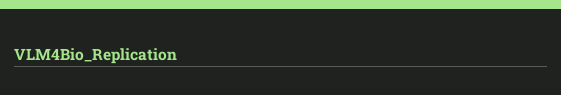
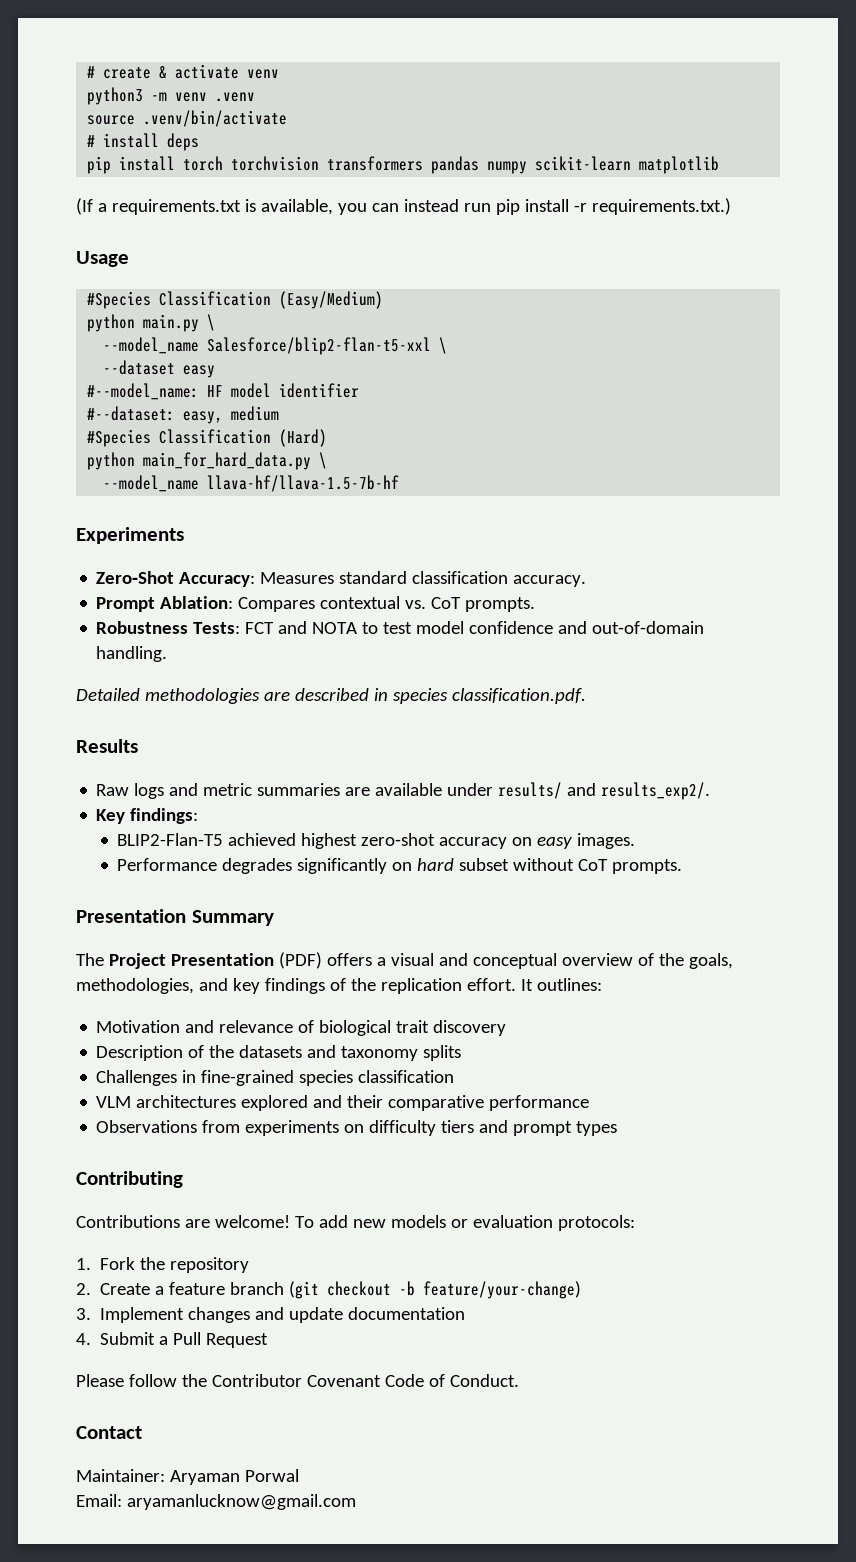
[14,48,177,64] VLM4Bio_Replication -> [87,64,280,79] [87,87,256,105] [87,110,288,127] [87,133,200,151] [87,156,720,174] [76,198,731,215] [76,251,129,267] [87,291,384,309] [87,314,216,332] [103,337,448,355] [103,360,216,378] [87,383,360,400] [87,406,280,424] [87,429,328,447] [87,452,328,470] [103,475,400,492] [76,527,184,544] [96,571,587,587] [96,596,536,612] [96,621,705,634] [96,646,168,662] [76,688,586,704] [76,739,138,753] [96,782,711,800] [96,808,199,824] [117,833,636,849] [117,858,683,874] [76,909,274,926] [76,952,733,969] [76,978,602,994] [96,1020,507,1036] [96,1045,462,1061] [96,1070,455,1086] [96,1095,590,1111] [96,1120,618,1136] [76,1171,183,1188] [76,1215,635,1231] [76,1257,250,1273] [76,1281,582,1299] [76,1307,466,1323] [76,1332,269,1348] [76,1374,519,1387] [76,1426,142,1439] [76,1469,299,1485] [76,1494,356,1510] # create & activate venv // python3 -m venv .venv // source .venv/bin/activate // # install deps // pip install torch torchvision transformers pandas numpy scikit-learn matplotlib // (If a requirements.txt is available, you can instead run pip install -r requirements.txt.) // Usage // #Species Classification (Easy/Medium) // python main.py \ // --model_name Salesforce/blip2-flan-t5-xxl \ // --dataset easy // #--model_name: HF model identifier // #--dataset: easy, medium // #Species Classification (Hard) // python main_for_hard_data.py \ // --model_name llava-hf/llava-1.5-7b-hf // Experiments // Zero‑Shot Accuracy: Measures standard classification accuracy. // Prompt Ablation: Compares contextual vs. CoT prompts. // Robustness Tests: FCT and NOTA to test model confidence and out‑of‑domain handling. // Detailed methodologies are described in species classification.pdf. // Results // Raw logs and metric summaries are available under results/ and results_exp2/. // Key findings: // BLIP2-Flan-T5 achieved highest zero‑shot accuracy on easy images. // Performance degrades significantly on hard subset without CoT prompts. // Presentation Summary // The Project Presentation (PDF) offers a visual and conceptual overview of the goals, methodologies, and key findings of the replication effort. It outlines: // Motivation and relevance of biological trait discovery // Description of the datasets and taxonomy splits // Challenges in fine-grained species classification // VLM architectures explored and their comparative performance // Observations from experiments on difficulty tiers and prompt types // Contributing // Contributions are welcome! To add new models or evaluation protocols: // 1. Fork the repository // 2. Create a feature branch (git checkout -b feature/your-change) // 3. Implement changes and update documentation // 4. Submit a Pull Request // Please follow the Contributor Covenant Code of Conduct. // Contact // Maintainer: Aryaman Porwal // Email: aryamanlucknow@gmail.com

